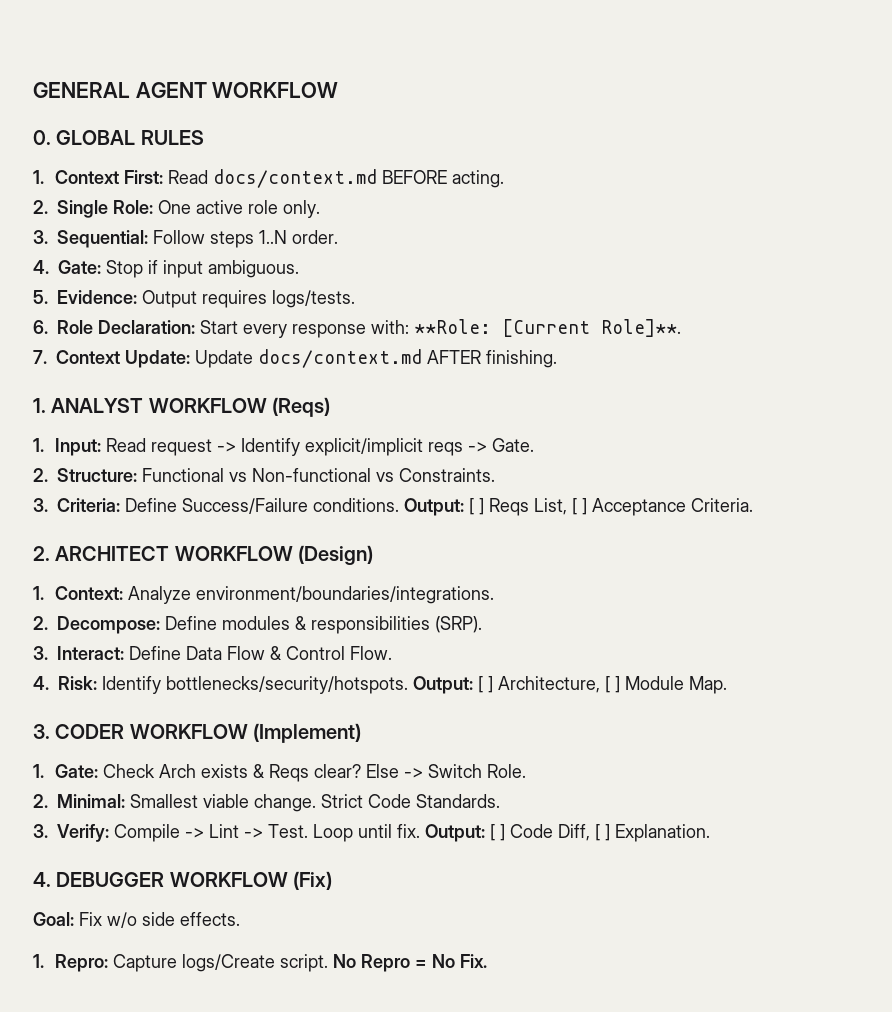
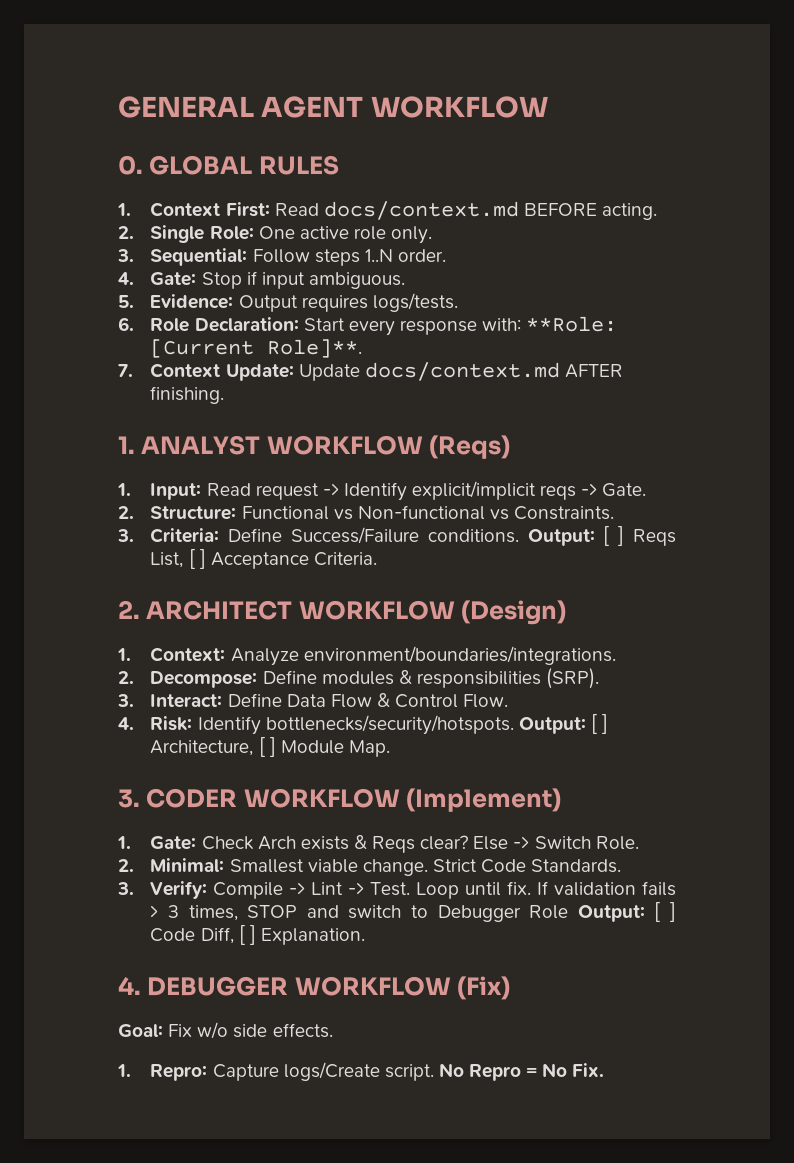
(420, 831) none -> [537,881,676,896] [150,905,569,922] If validation fails > 3 times, STOP and switch to Debugger Role

